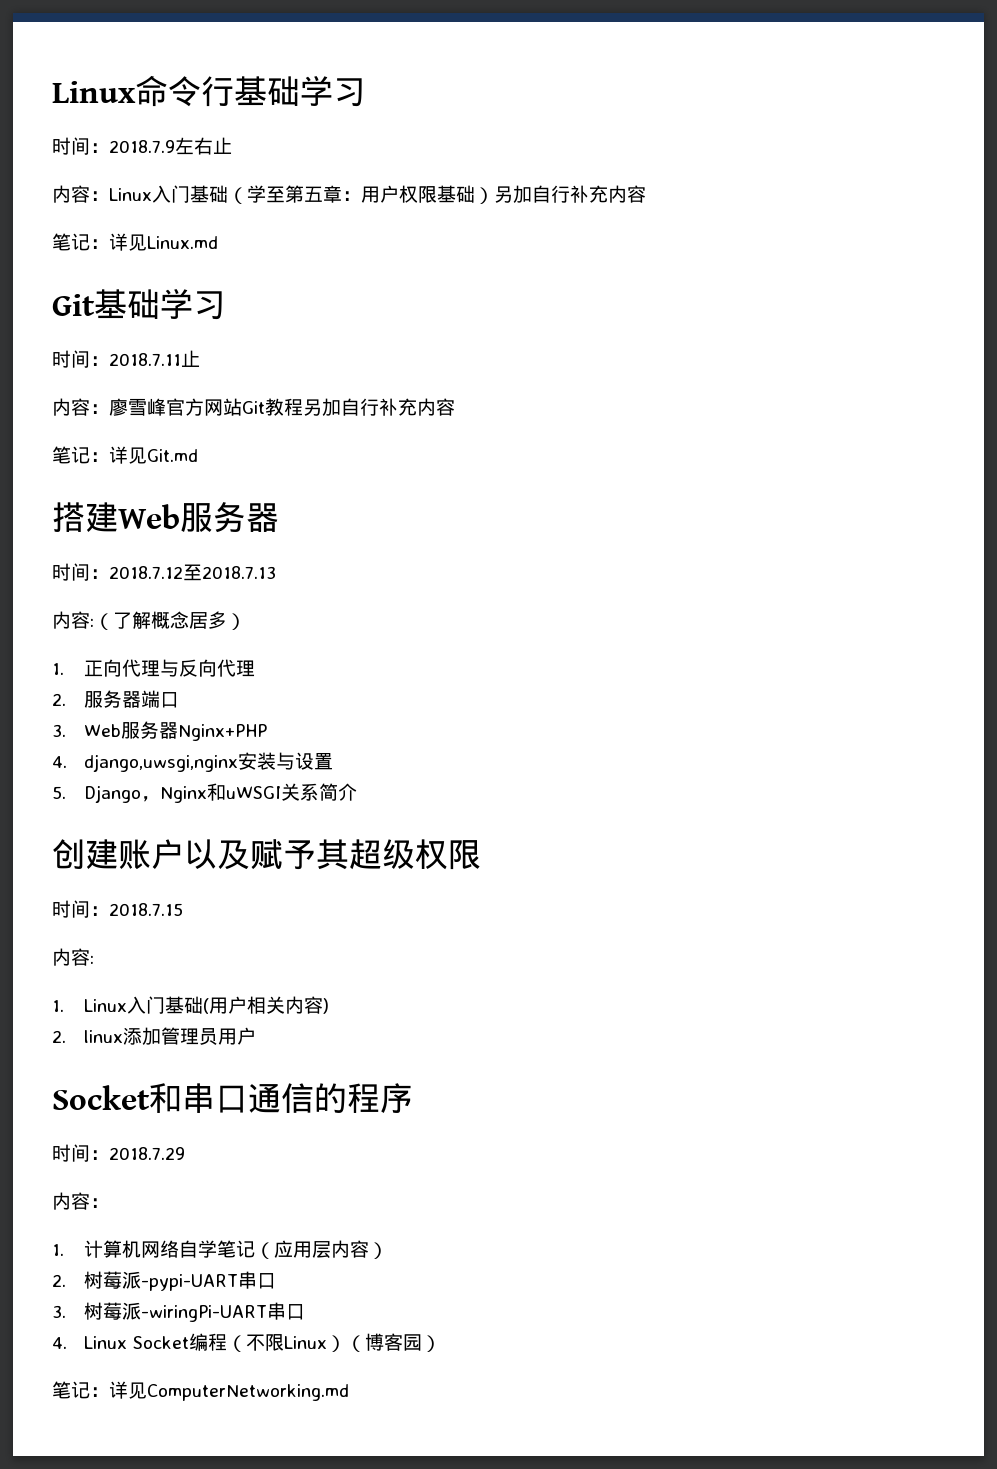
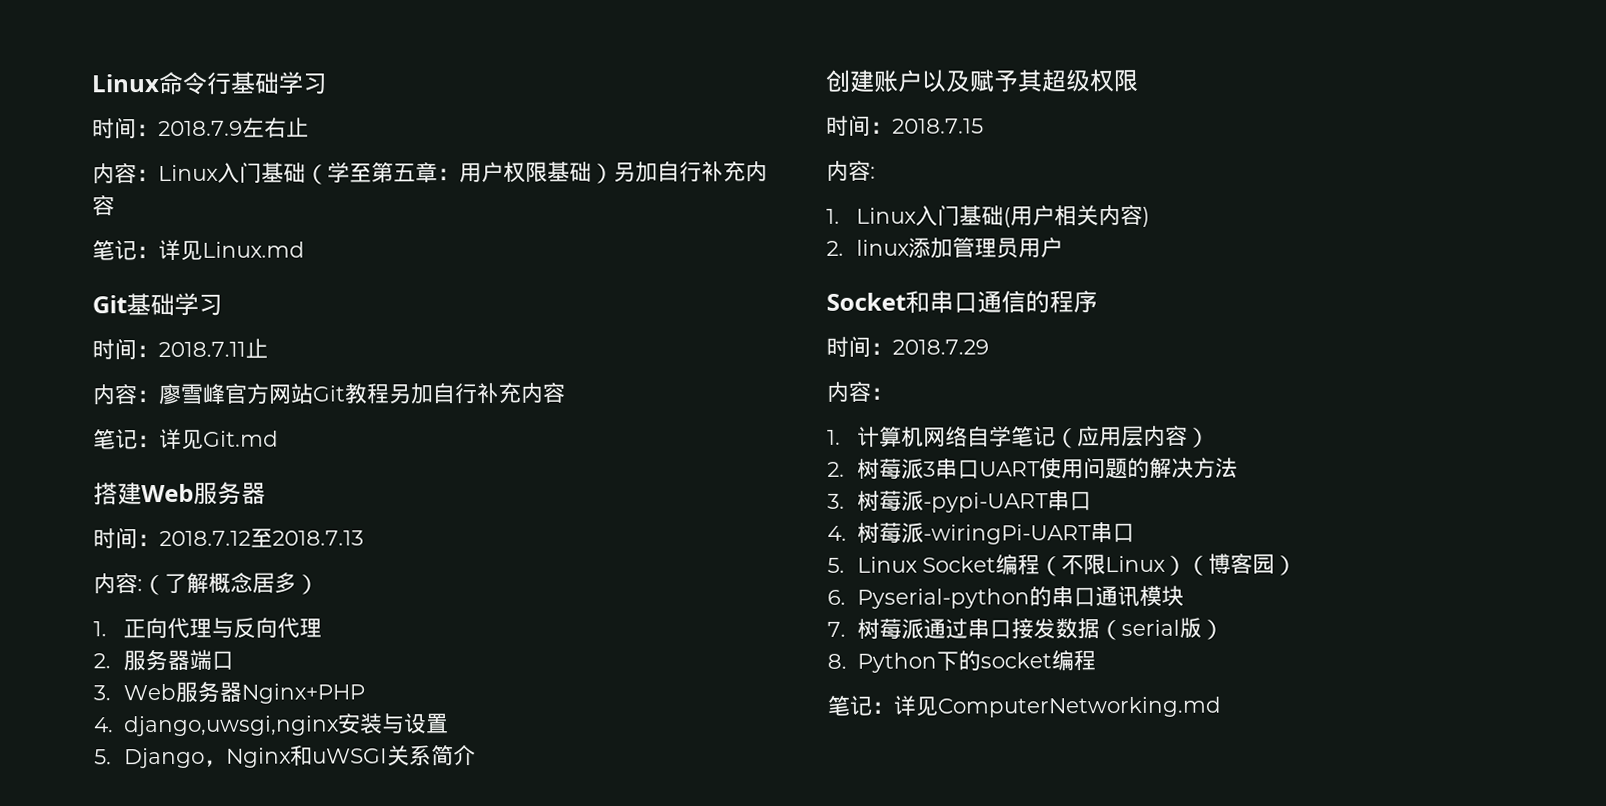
(142, 1280) none -> [923,457,1239,480] [827,490,925,512] 3串口UART使用问题的解决方法 // 3.树莓派
[52,1305,66,1318] 3. -> [827,525,847,541] 4.
[52,1337,67,1349] 4. -> [827,557,845,573] 5.
(441, 1343) none -> [827,585,1185,609] [827,617,1225,641] [827,650,1097,673] // 6. Pyserial-python的串口通讯模块 // 7.树莓派通过串口接发数据（serial版） // 8. Python下的socket编程

